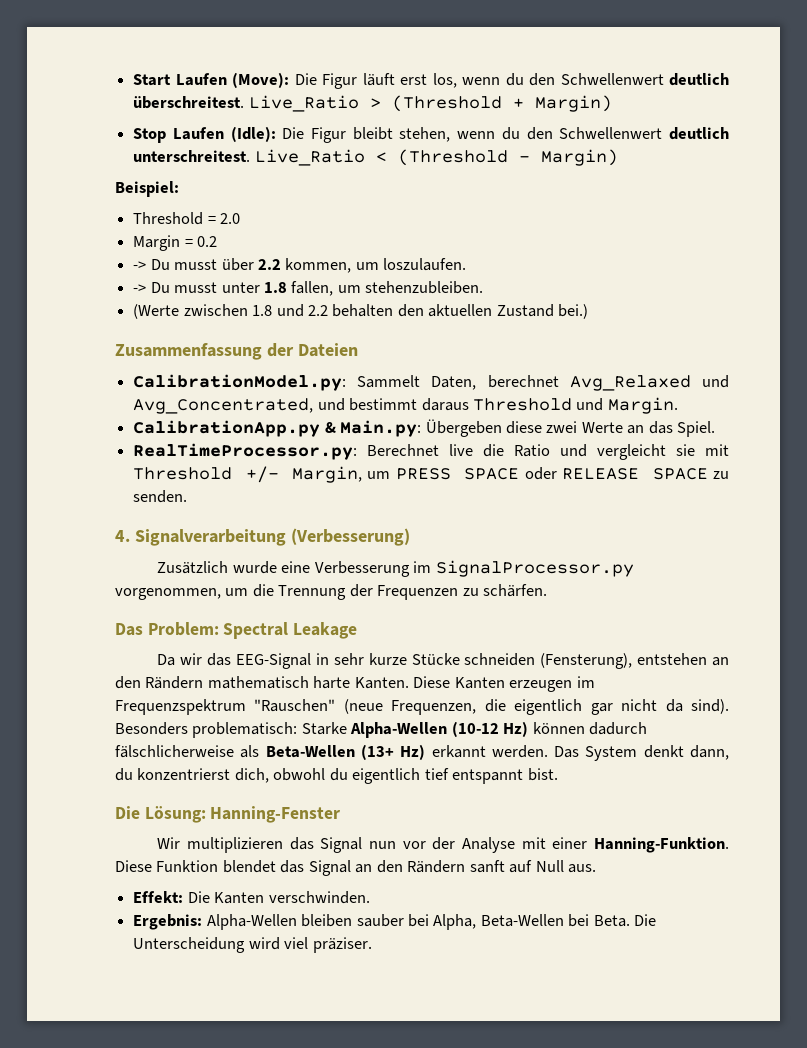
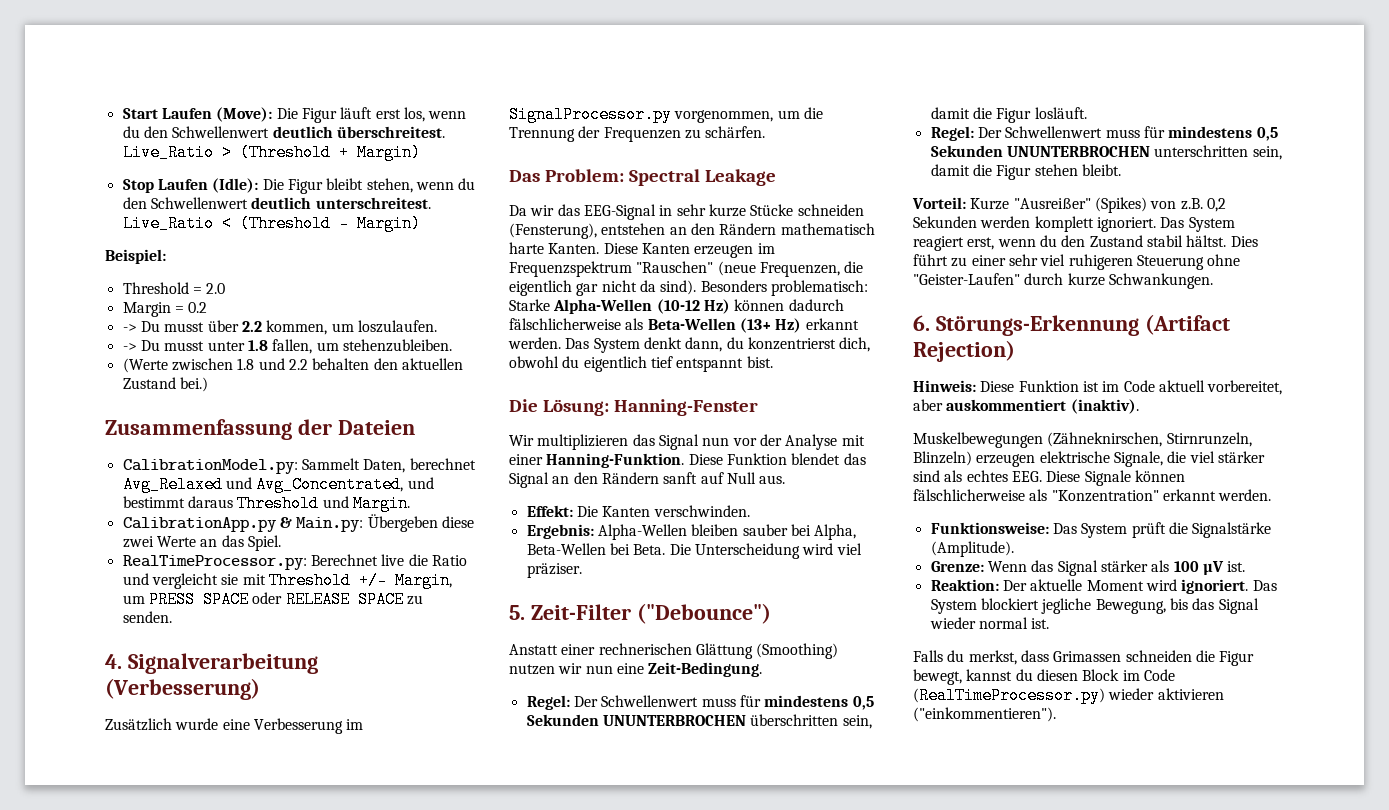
(372, 945) none -> [509,603,771,624] [509,643,839,659] [509,662,763,677] [526,695,874,710] [526,714,872,729] [930,107,1087,123] [930,126,1278,141] [930,145,1282,160] [930,164,1121,180] [912,197,1226,213] [913,216,1235,232] [913,235,1258,251] [913,254,1241,270] [913,273,1213,289] [913,314,1230,336] [913,340,1015,362] [913,380,1283,395] [913,399,1139,414] [913,432,1252,448] [913,451,1265,467] [913,470,1185,486] [913,489,1272,502] [930,522,1272,538] [930,541,1014,557] [930,560,1246,576] [930,579,1277,594] [930,598,1259,614] [929,617,1050,629] [913,650,1255,666] [913,669,1175,685] [913,687,1224,704] [913,707,1056,722] // 5. Zeit-Filter ("Debounce") // Anstatt einer rechnerischen Glättung (Smoothing) nutzen wir nun eine Zeit-Bedingung. // Regel: Der Schwellenwert muss für mindestens 0,5 Sekunden UNUNTERBROCHEN überschritten sein, damit die Figur losläuft. // Regel: Der Schwellenwert muss für mindestens 0,5 Sekunden UNUNTERBROCHEN unterschritten sein, damit die Figur stehen bleibt. // Vorteil: Kurze "Ausreißer" (Spikes) von z.B. 0,2 Sekunden werden komplett ignoriert. Das System reagiert erst, wenn du den Zustand stabil hältst. Dies führt zu einer sehr viel ruhigeren Steuerung ohne "Geister-Laufen" durch kurze Schwankungen. // 6. Störungs-Erkennung (Artifact Rejection) // Hinweis: Diese Funktion ist im Code aktuell vorbereitet, aber auskommentiert (inaktiv). // Muskelbewegungen (Zähneknirschen, Stirnrunzeln, Blinzeln) erzeugen elektrische Signale, die viel stärker sind als echtes EEG. Diese Signale können fälschlicherweise als "Konzentration" erkannt werden. // Funktionsweise: Das System prüft die Signalstärke (Amplitude). // Grenze: Wenn das Signal stärker als 100 µV ist. // Reaktion: Der aktuelle Moment wird ignoriert. Das System blockiert jegliche Bewegung, bis das Signal wieder normal ist. // Falls du merkst, dass Grimassen schneiden die Figur bewegt, kannst du diesen Block im Code (RealTimeProcessor.py) wieder aktivieren ("einkommentieren").

